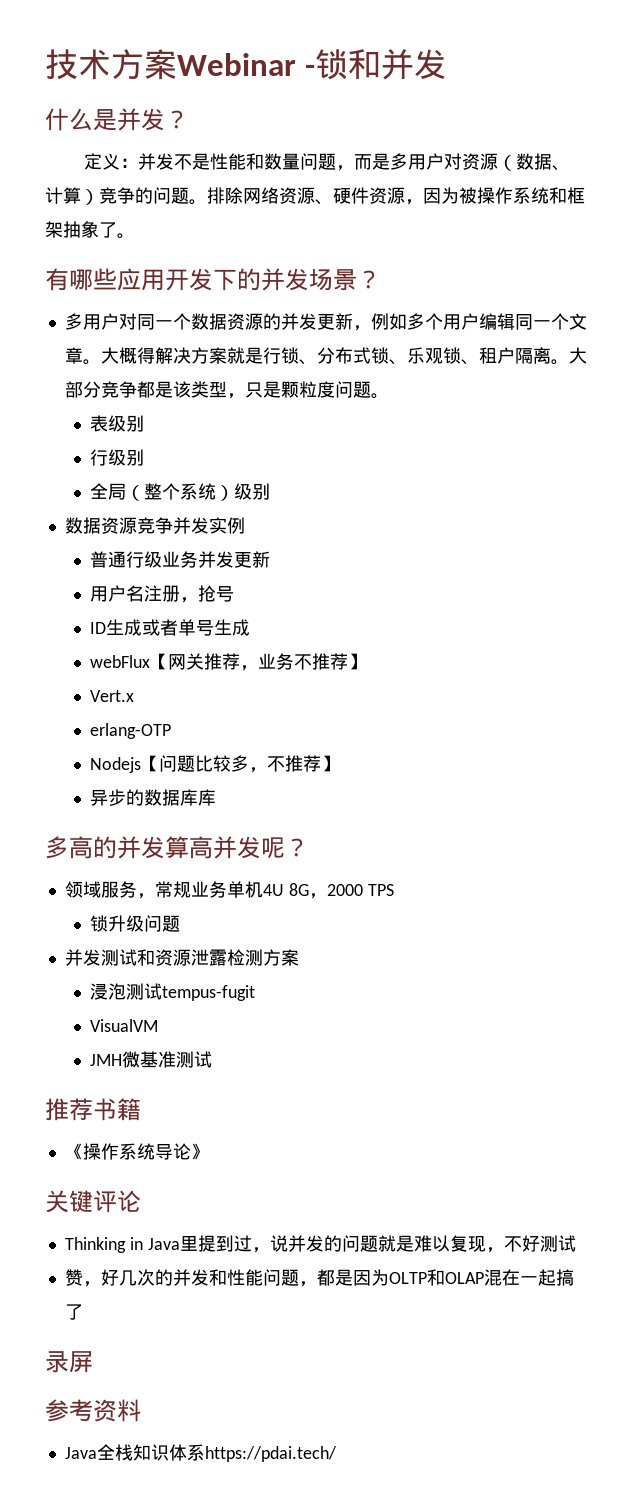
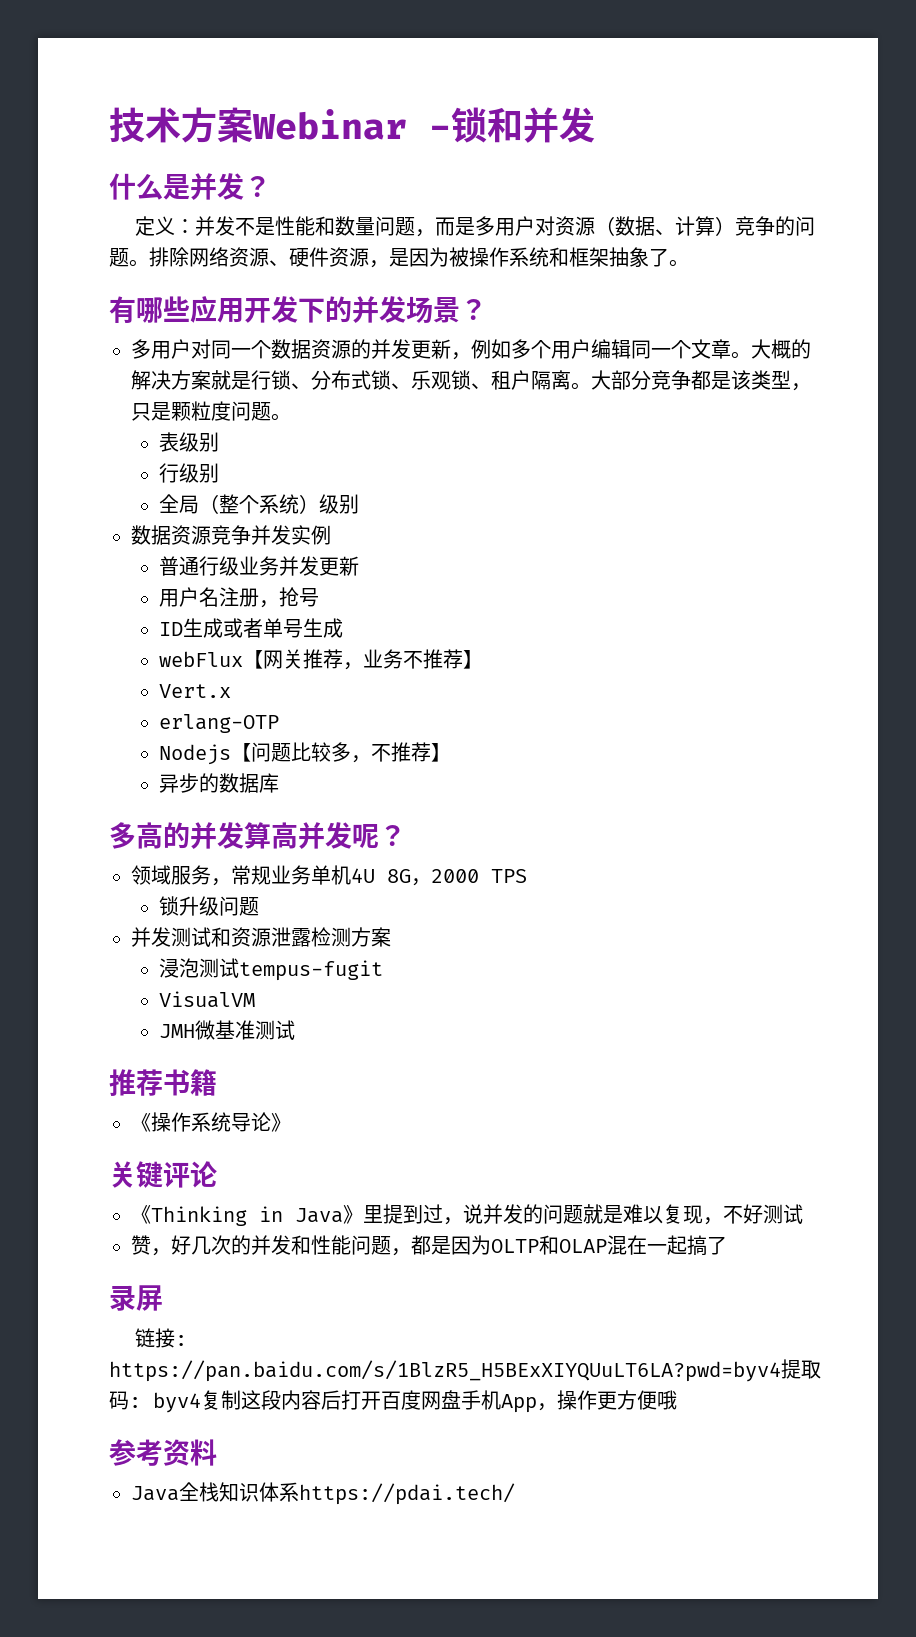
(423, 202) none -> [389,248,409,267] 是
[136,347,155,364] 得 -> [791,339,811,359] 的
[197,789,216,806] 库 -> (279, 783) none
(141, 1201) none -> [131,1205,151,1224] 《
(180, 1244) none -> [343,1205,363,1224] 》
(93, 1362) none -> [135,1328,188,1348] [109,1359,821,1382] [109,1390,677,1413] // 链接: https://pan.baidu.com/s/1BlzR5_H5BExXIYQUuLT6LA?pwd=byv4提取码: byv4复制这段内容后打开百度网盘手机App，操作更方便哦

